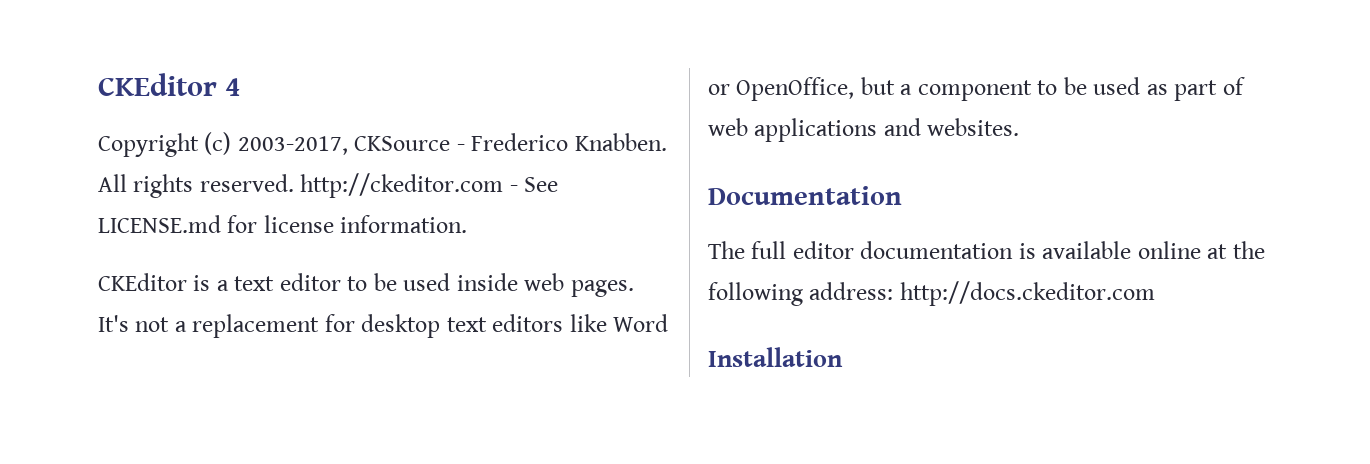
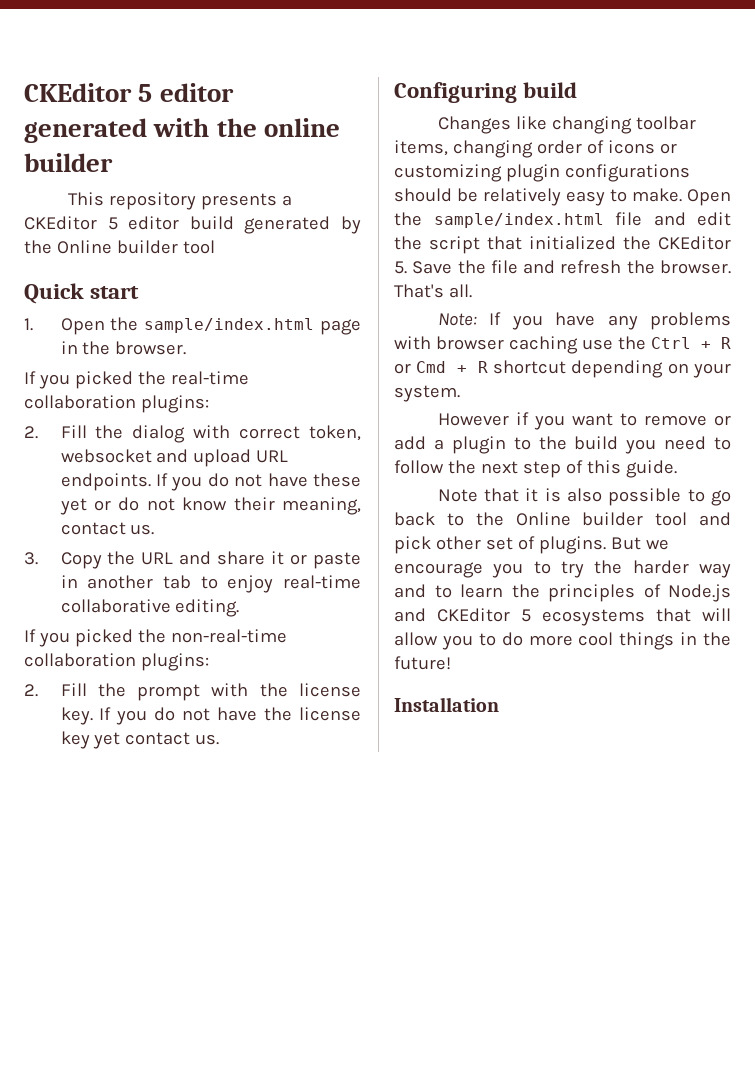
[98,73,242,96] [98,132,667,157] [98,173,559,198] [98,215,468,233] [98,273,634,297] [98,314,669,338] [708,77,1245,101] [708,118,1020,142] [708,186,902,205] [708,241,1265,259] [708,281,1155,306] CKEditor 4 // Copyright (c) 2003-2017, CKSource - Frederico Knabben. All rights reserved. http://ckeditor.com - See LICENSE.md for license information. // CKEditor is a text editor to be used inside web pages. It's not a replacement for desktop text editors like Word or OpenOffice, but a component to be used as part of web applications and websites. // Documentation // The full editor documentation is available online at the following address: http://docs.ckeditor.com -> [24,83,234,102] [24,118,340,143] [24,153,113,172] [67,192,292,210] [24,216,361,234] [24,240,215,254] [24,283,140,304] [24,317,361,335] [60,341,187,355] [24,371,249,389] [24,395,209,413] [24,425,361,443] [60,449,289,467] [60,473,361,491] [59,497,361,515] [60,522,155,535] [24,551,361,569] [60,575,361,593] [60,599,240,617] [24,629,287,647] [24,653,209,671] [24,683,361,701] [60,707,361,725] [60,731,220,749] [394,82,578,103] [437,116,696,134] [394,140,677,158] [394,164,690,182] [394,188,731,206] [394,212,731,228] [394,236,731,254] [394,260,731,274] [394,284,472,298] [437,312,731,330] [394,336,731,354] [394,360,731,378] [394,385,460,402] [437,412,731,430] [394,436,731,454] [394,460,677,478] [437,488,731,506] [394,512,731,526] [394,536,669,554] [394,560,731,578] [394,584,731,602] [394,608,731,626] [394,632,731,650] [394,656,451,670] CKEditor 5 editor generated with the online builder // This repository presents a CKEditor 5 editor build generated by the Online builder tool // Quick start // 1. Open the sample/index.html page in the browser. // If you picked the real-time collaboration plugins: // 2. Fill the dialog with correct token, websocket and upload URL endpoints. If you do not have these yet or do not know their meaning, contact us. // 3. Copy the URL and share it or paste in another tab to enjoy real-time collaborative editing. // If you picked the non-real-time collaboration plugins: // 2. Fill the prompt with the license key. If you do not have the license key yet contact us. // Configuring build // Changes like changing toolbar items, changing order of icons or customizing plugin configurations should be relatively easy to make. Open the sample/index.html file and edit the script that initialized the CKEditor 5. Save the file and refresh the browser. That's all. // Note: If you have any problems with browser caching use the Ctrl + R or Cmd + R shortcut depending on your system. // However if you want to remove or add a plugin to the build you need to follow the next step of this guide. // Note that it is also possible to go back to the Online builder tool and pick other set of plugins. But we encourage you to try the harder way and to learn the principles of Node.js and CKEditor 5 ecosystems that will allow you to do more cool things in the future!

